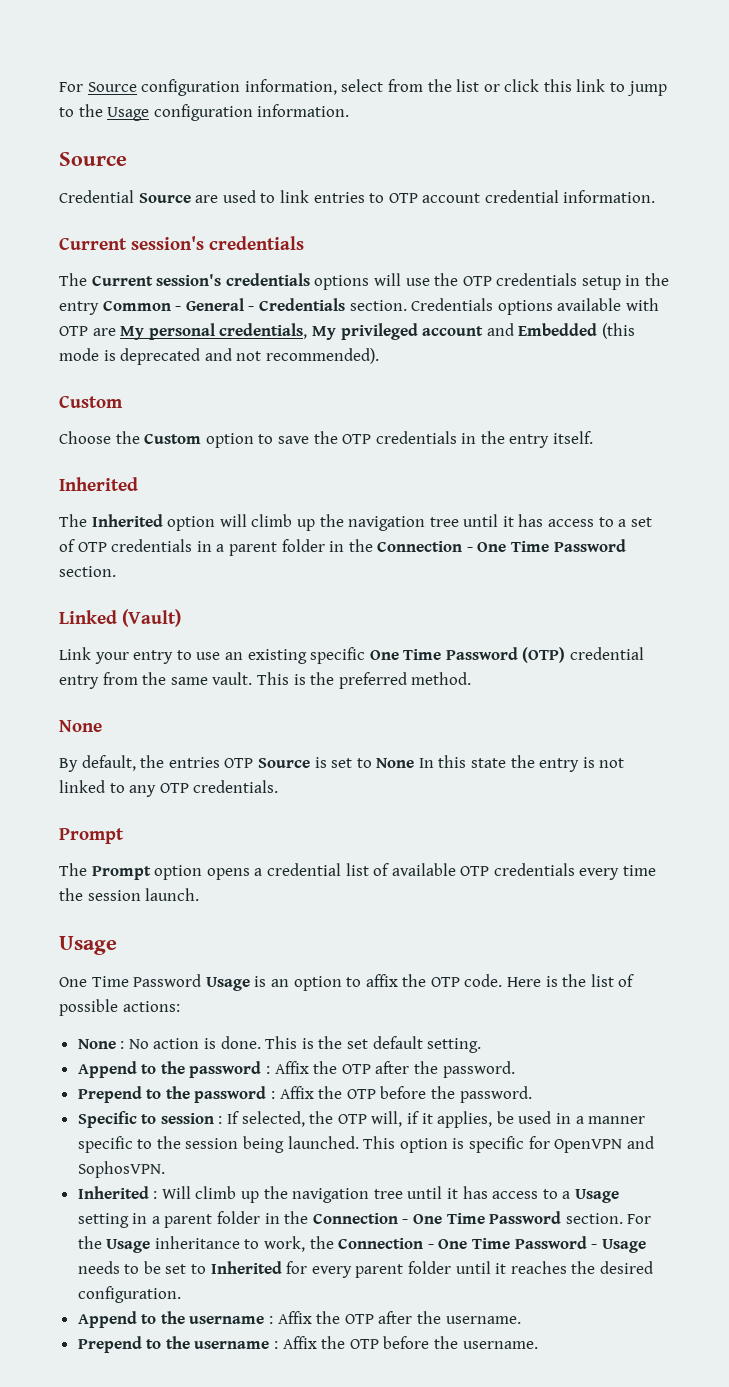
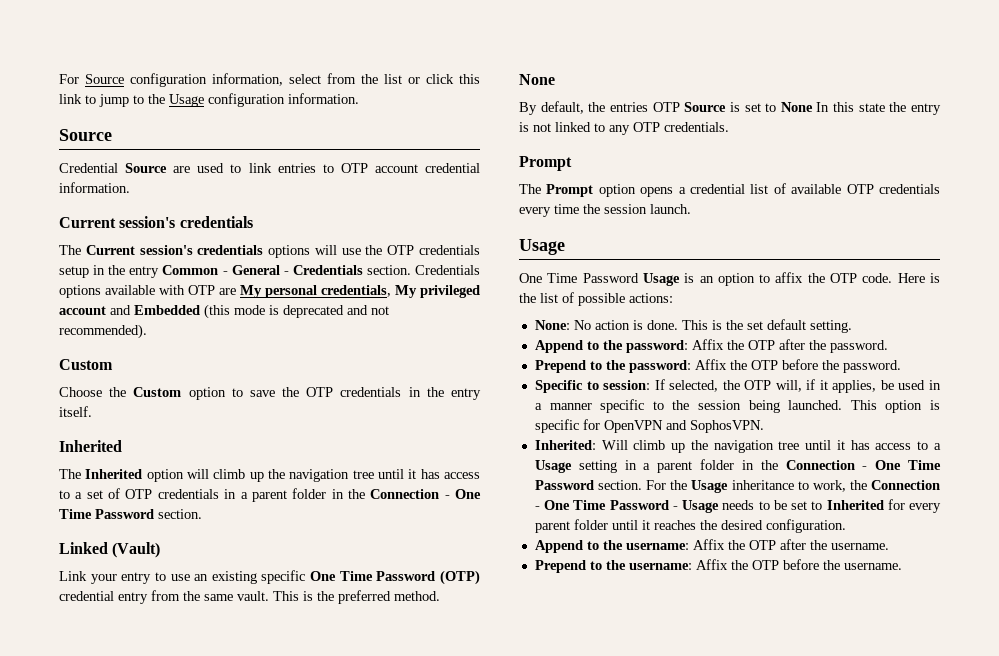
[77,1039,125,1049] None : -> [534,320,570,330] None:
[189,1061,271,1078] password : -> [625,340,688,353] password:
[194,1086,276,1103] password : -> [628,360,691,373] password:
[160,1113,223,1124] session : -> [603,380,651,390] session:
[77,1186,158,1199] Inherited : -> [534,440,596,450] Inherited:
[189,1316,274,1324] username : -> [625,543,689,550] username:
[194,1341,279,1349] username : -> [628,563,692,570] username:

